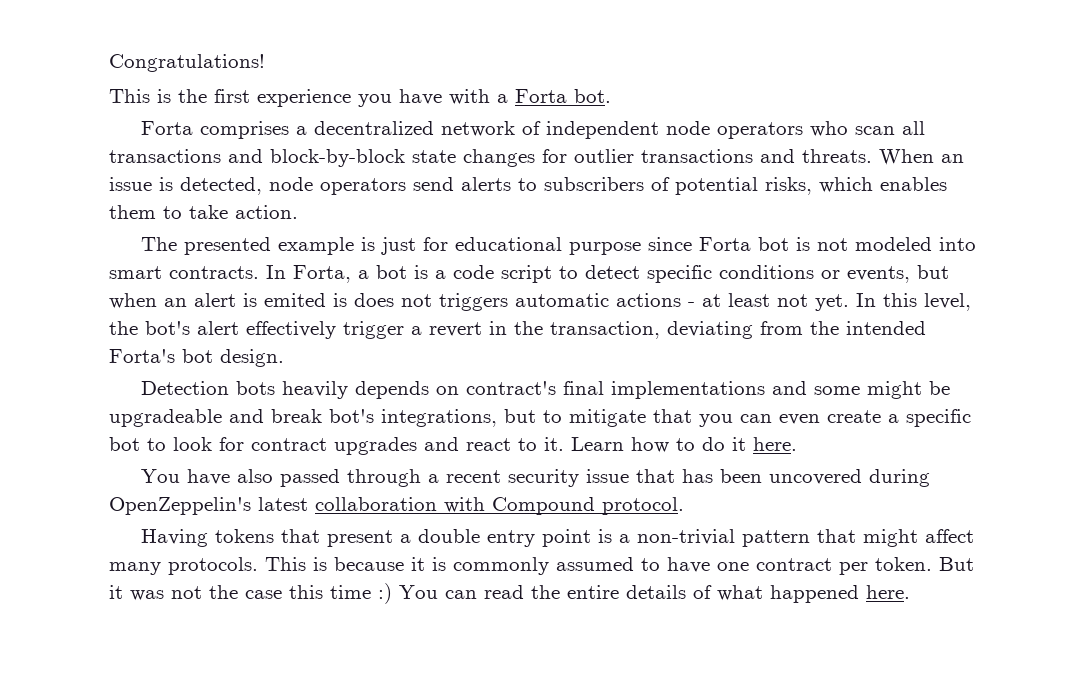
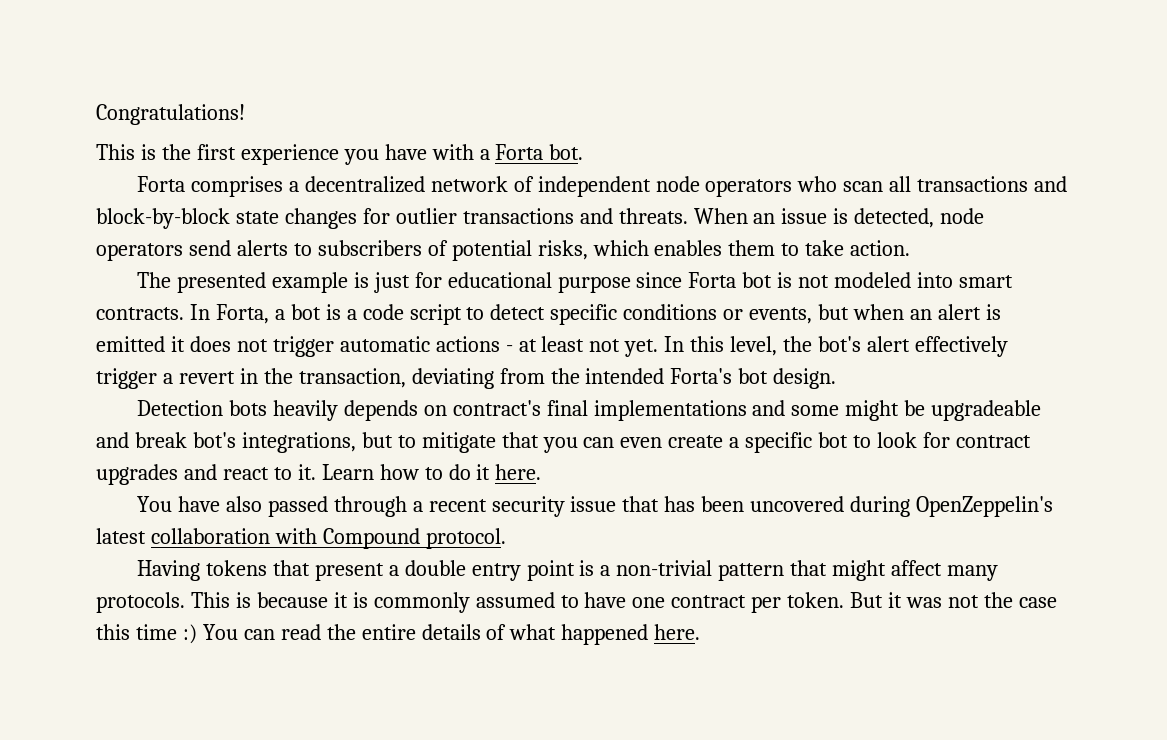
[264,293,347,307] emited is -> [96,336,185,352] emitted it
[439,293,508,311] triggers -> [272,336,334,357] trigger

